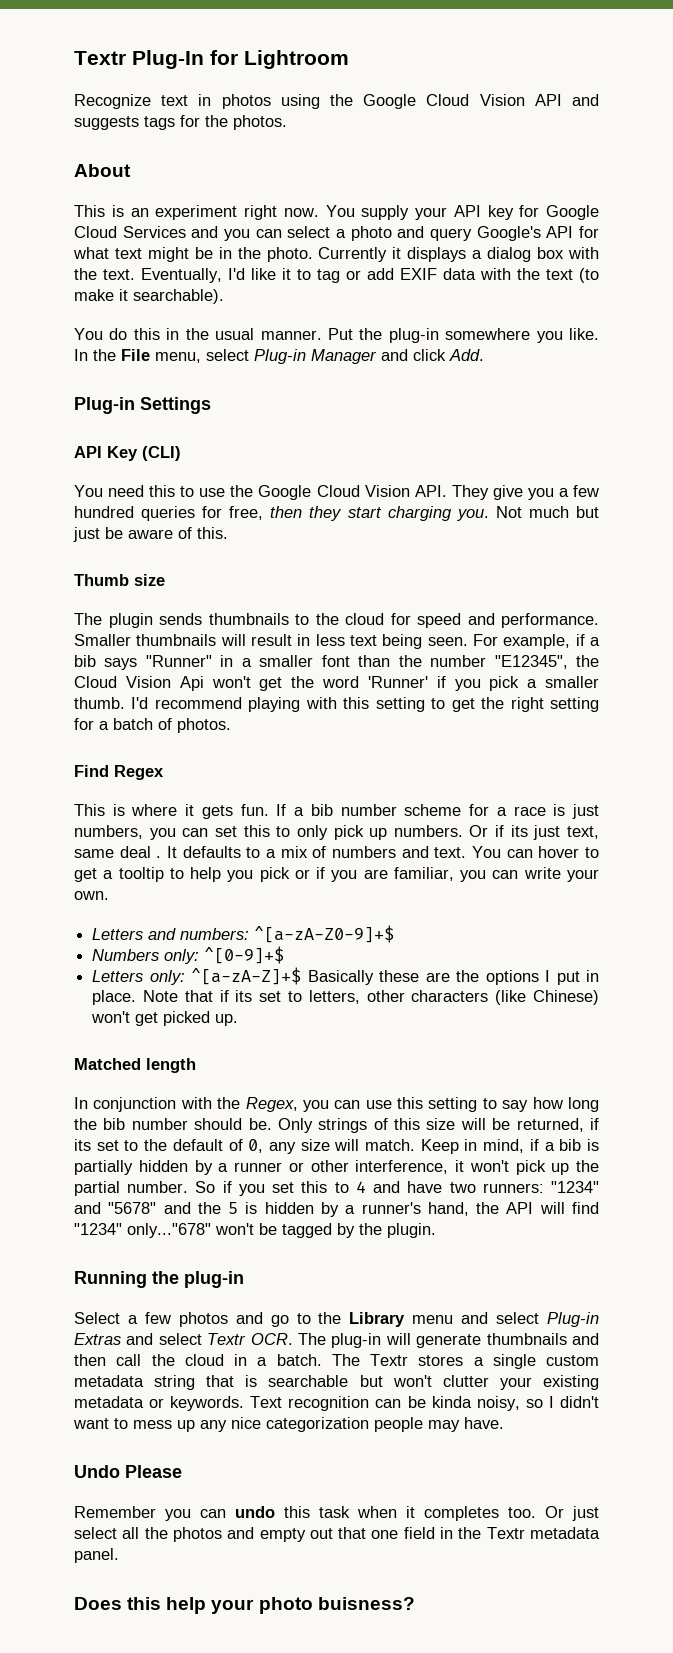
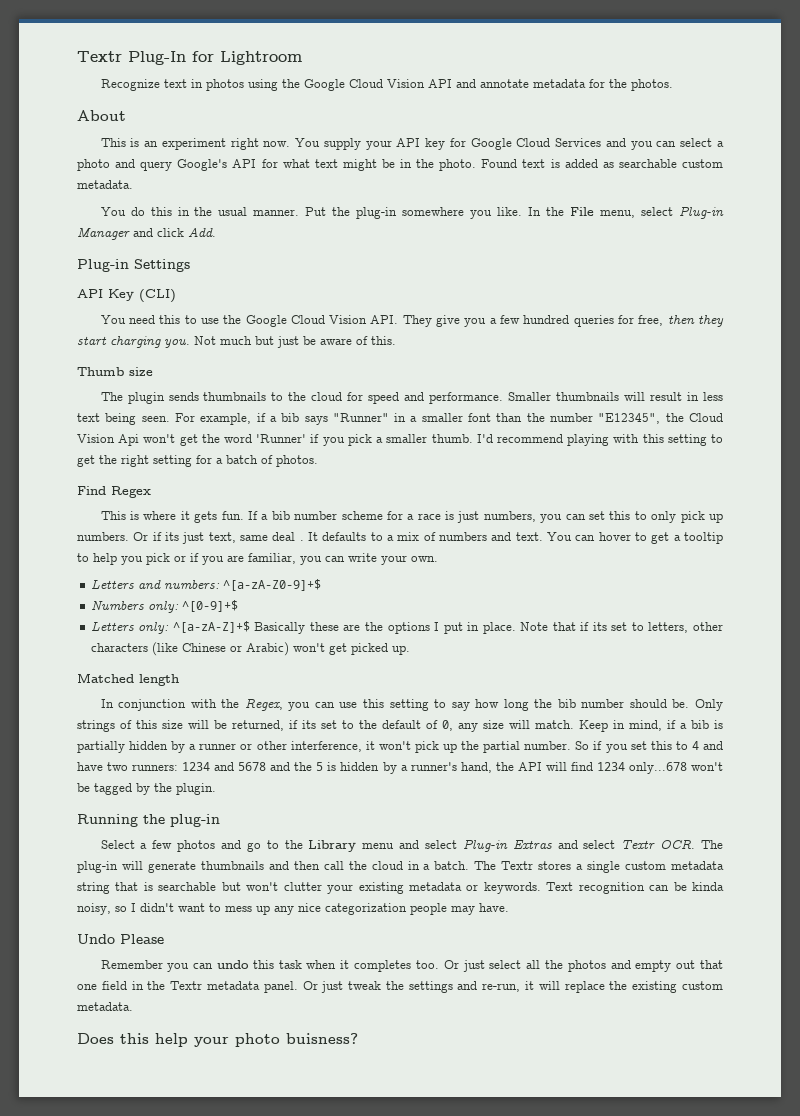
[74,116,175,130] suggests tags -> [479,79,586,88] annotate metadata
[318,247,599,262] [74,268,599,283] [74,289,224,304] Currently it displays a dialog box with the text. Eventually, I'd like it to tag or add EXIF data with the text (to make it searchable). -> [481,159,723,168] [77,180,133,189] Found text is added as searchable custom metadata.
[533,990,600,1005] Chinese) -> [181,642,289,656] Chinese or Arabic)
[551,1181,599,1193] [74,1202,157,1214] "1234" and "5678" -> [182,762,267,771] 1234 and 5678
[74,1223,211,1238] "1234" only..."678" -> [596,762,687,774] 1234 only...678
(119, 1555) none -> [302,981,723,993] [77,1002,133,1011] Or just tweak the settings and re-run, it will replace the existing custom metadata.

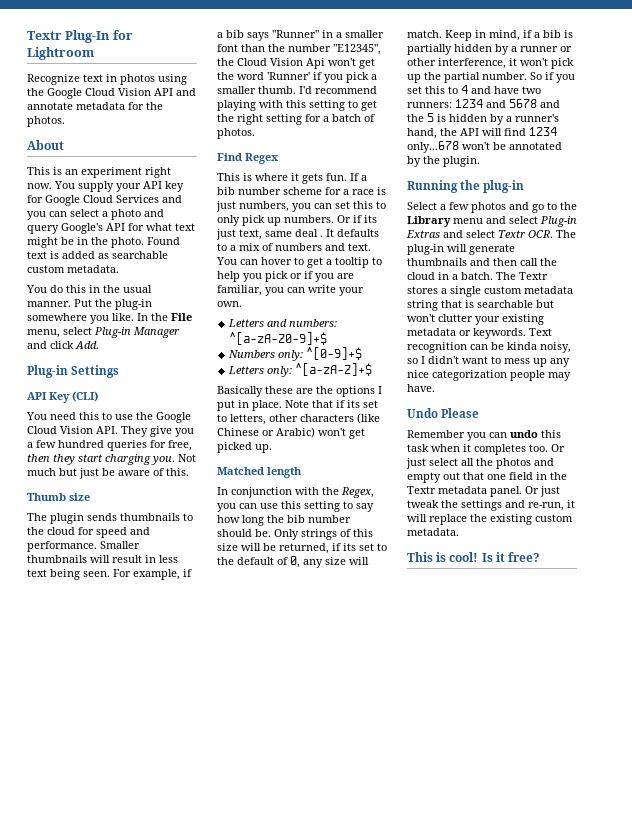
(250, 627) none -> (373, 369) //
[94,783,132,795] tagged -> [509,142,562,150] annotated
[77,1033,358,1047] Does this help your photo buisness? -> [407,552,541,562] This is cool! Is it free?

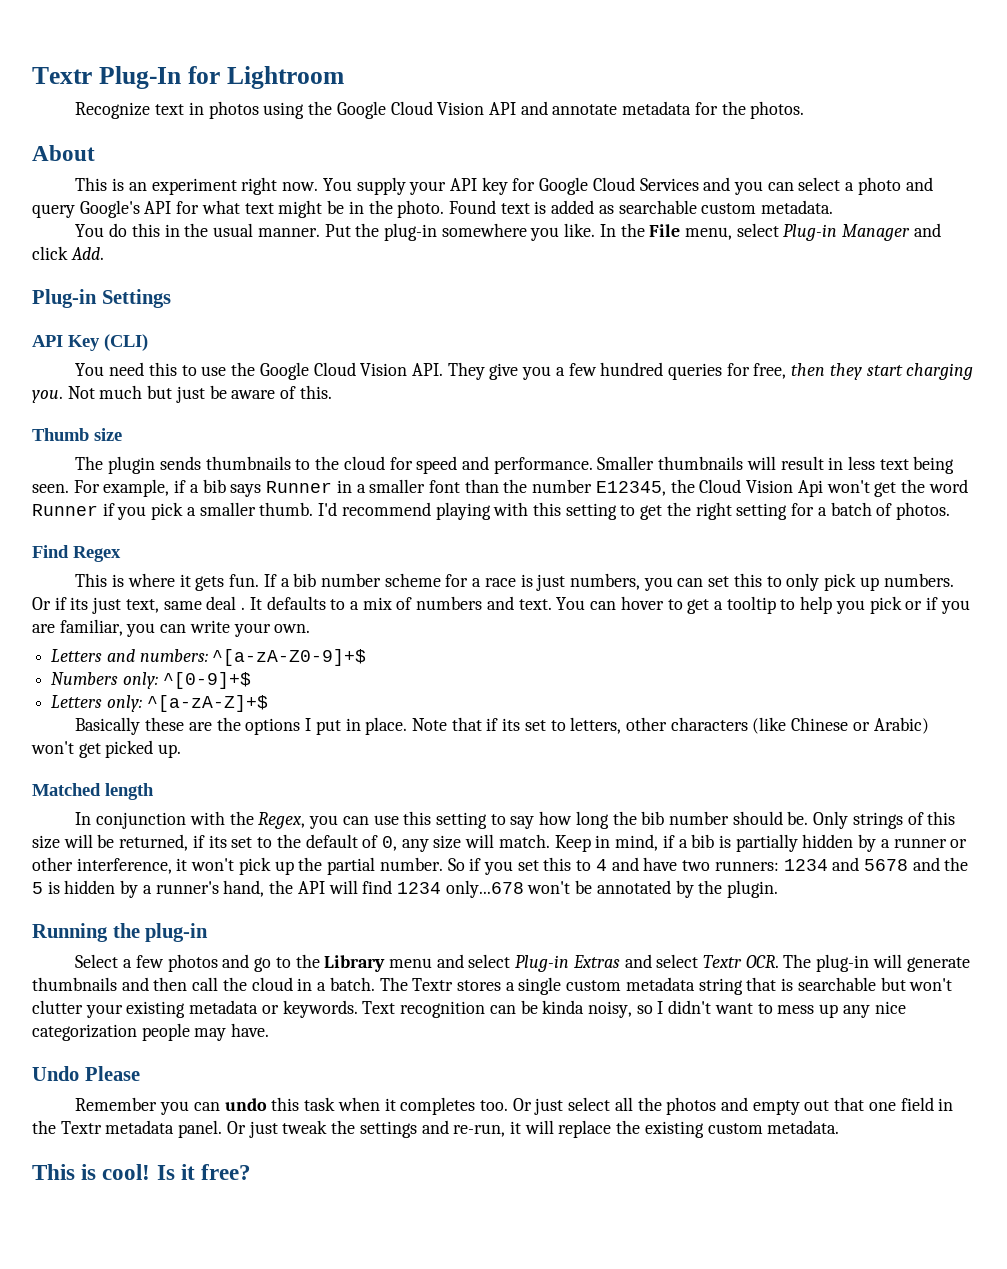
[272,30,319,38] "Runner" -> [266,481,333,493] Runner
[333,44,381,55] "E12345", -> [595,481,666,496] E12345,
[267,72,310,80] 'Runner' -> [32,504,98,516] Runner

